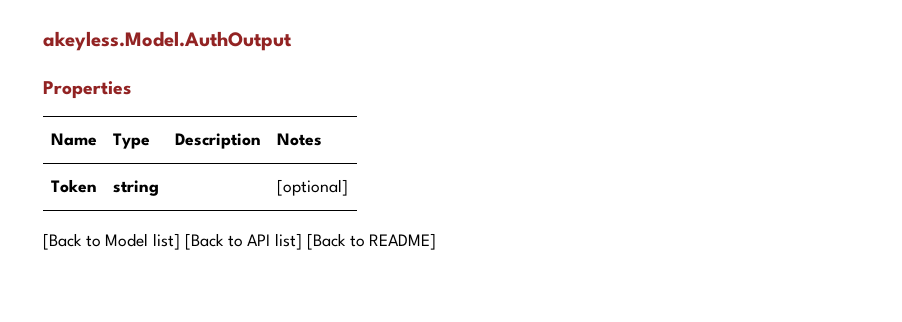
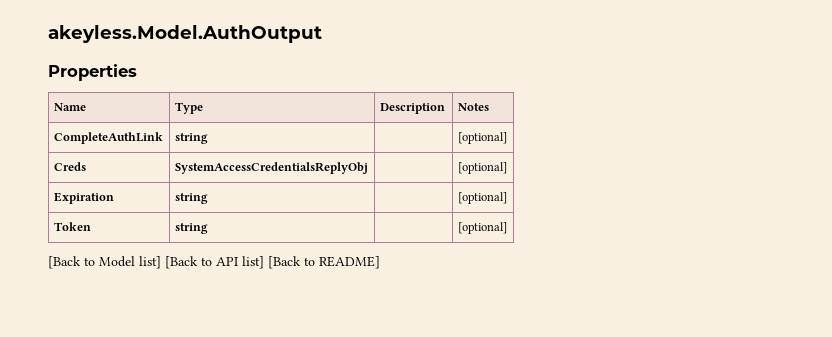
(322, 139) none -> [53,132,163,144] [174,133,208,144] [457,132,507,144] [53,162,86,171] [174,162,368,174] [457,162,507,174] [53,192,114,204] [174,193,208,204] [457,192,507,204] // CompleteAuthLink | string | | [optional] // Creds | SystemAccessCredentialsReplyObj | | [optional] // Expiration | string | | [optional]

